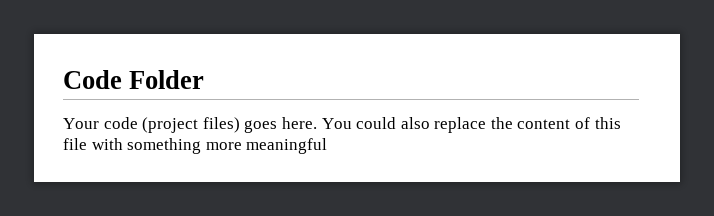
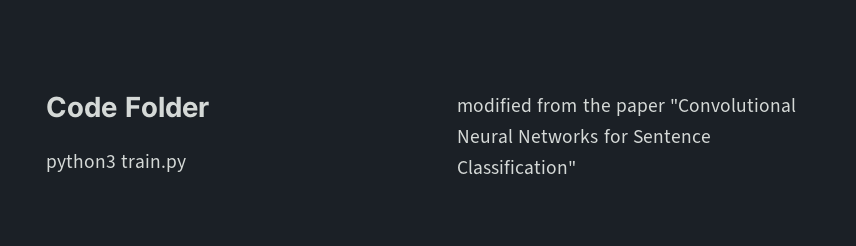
[63,117,621,133] [63,138,328,154] Your code (project files) goes here. You could also replace the content of this file with something more meaningful -> [46,153,187,172] [457,97,797,116] [457,129,711,144] [457,159,576,175] python3 train.py // modified from the paper "Convolutional Neural Networks for Sentence Classification"

